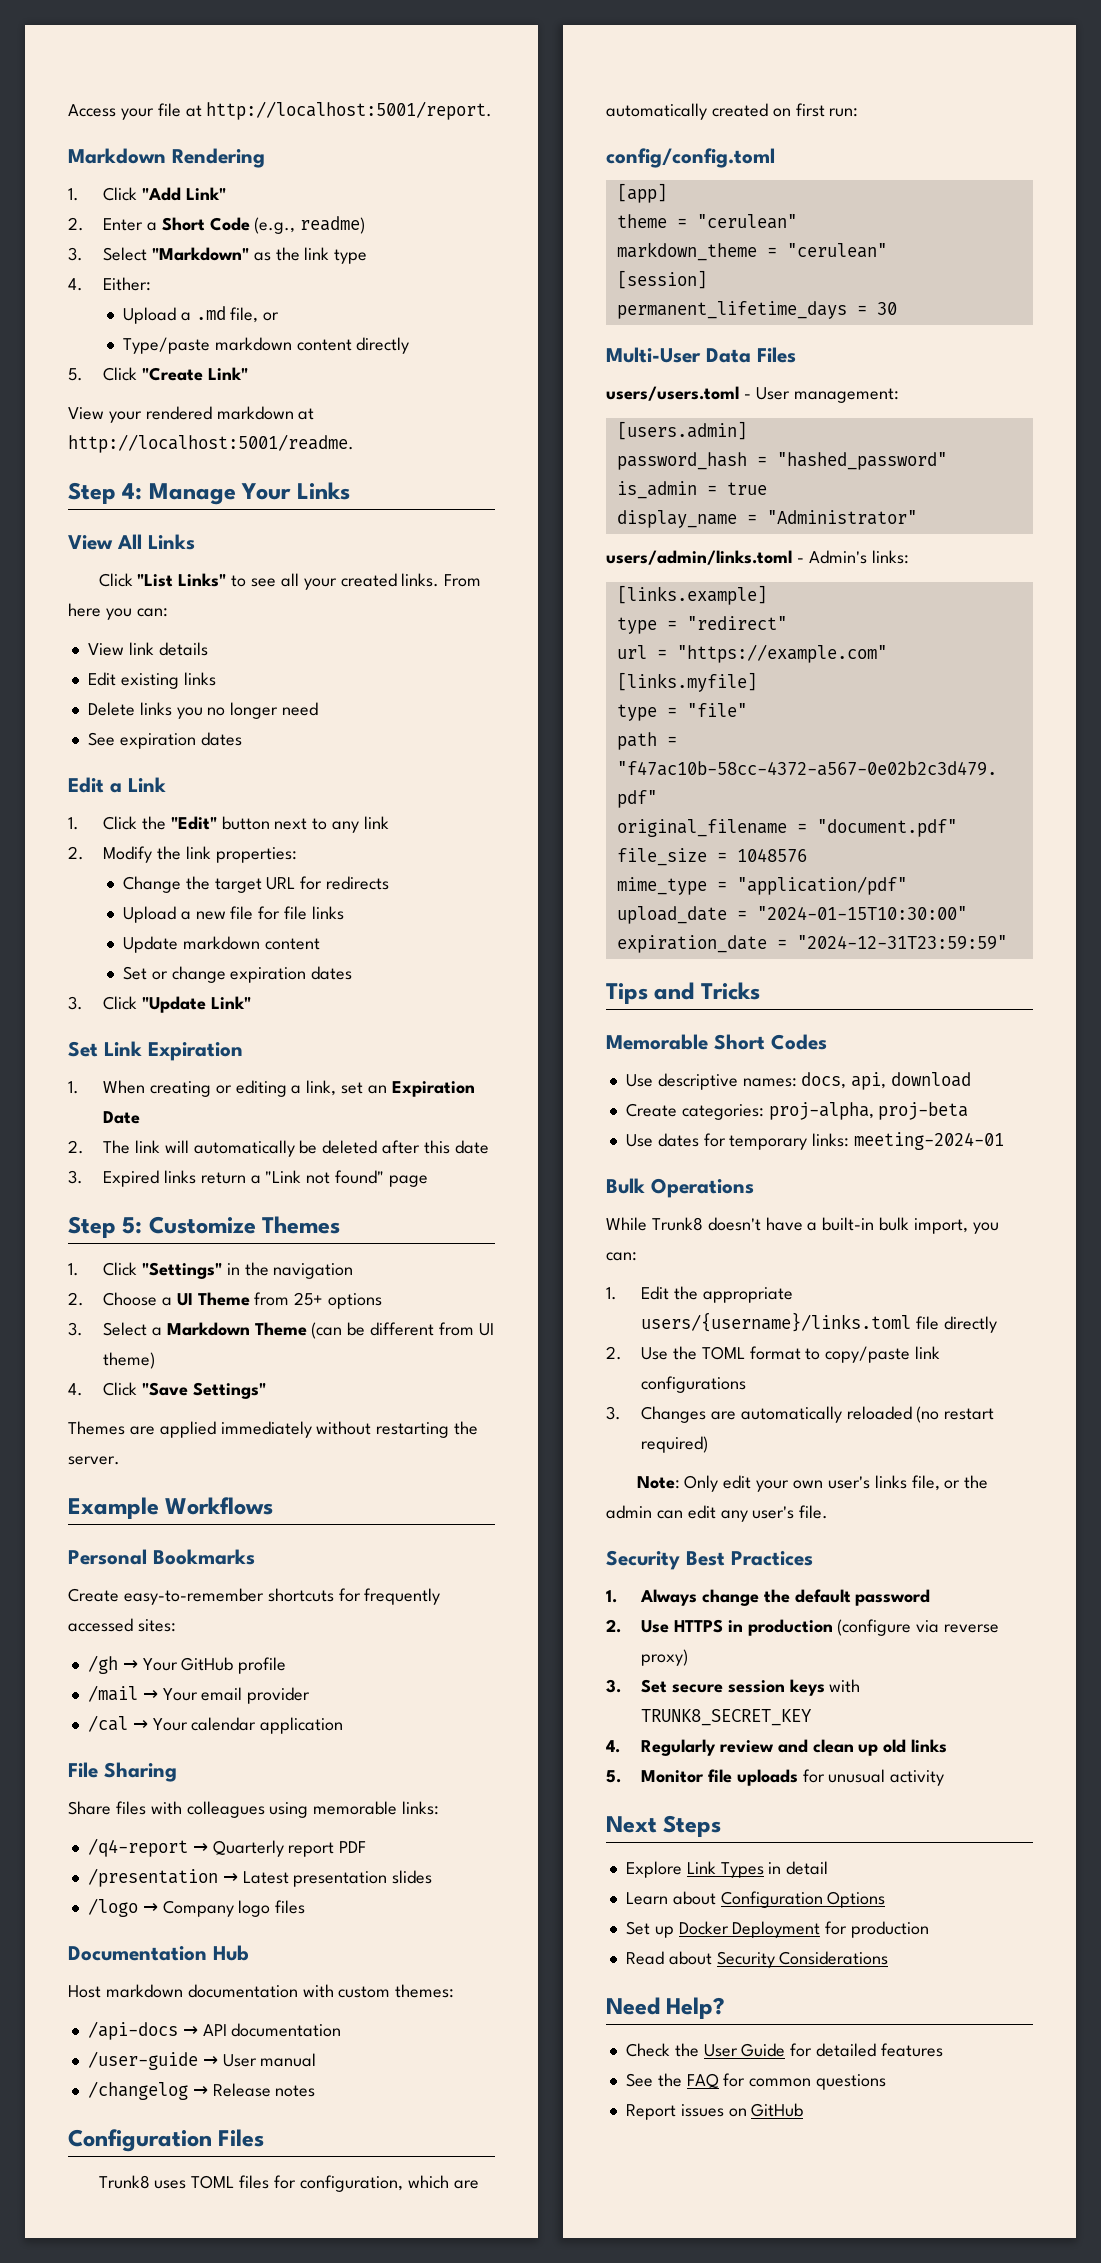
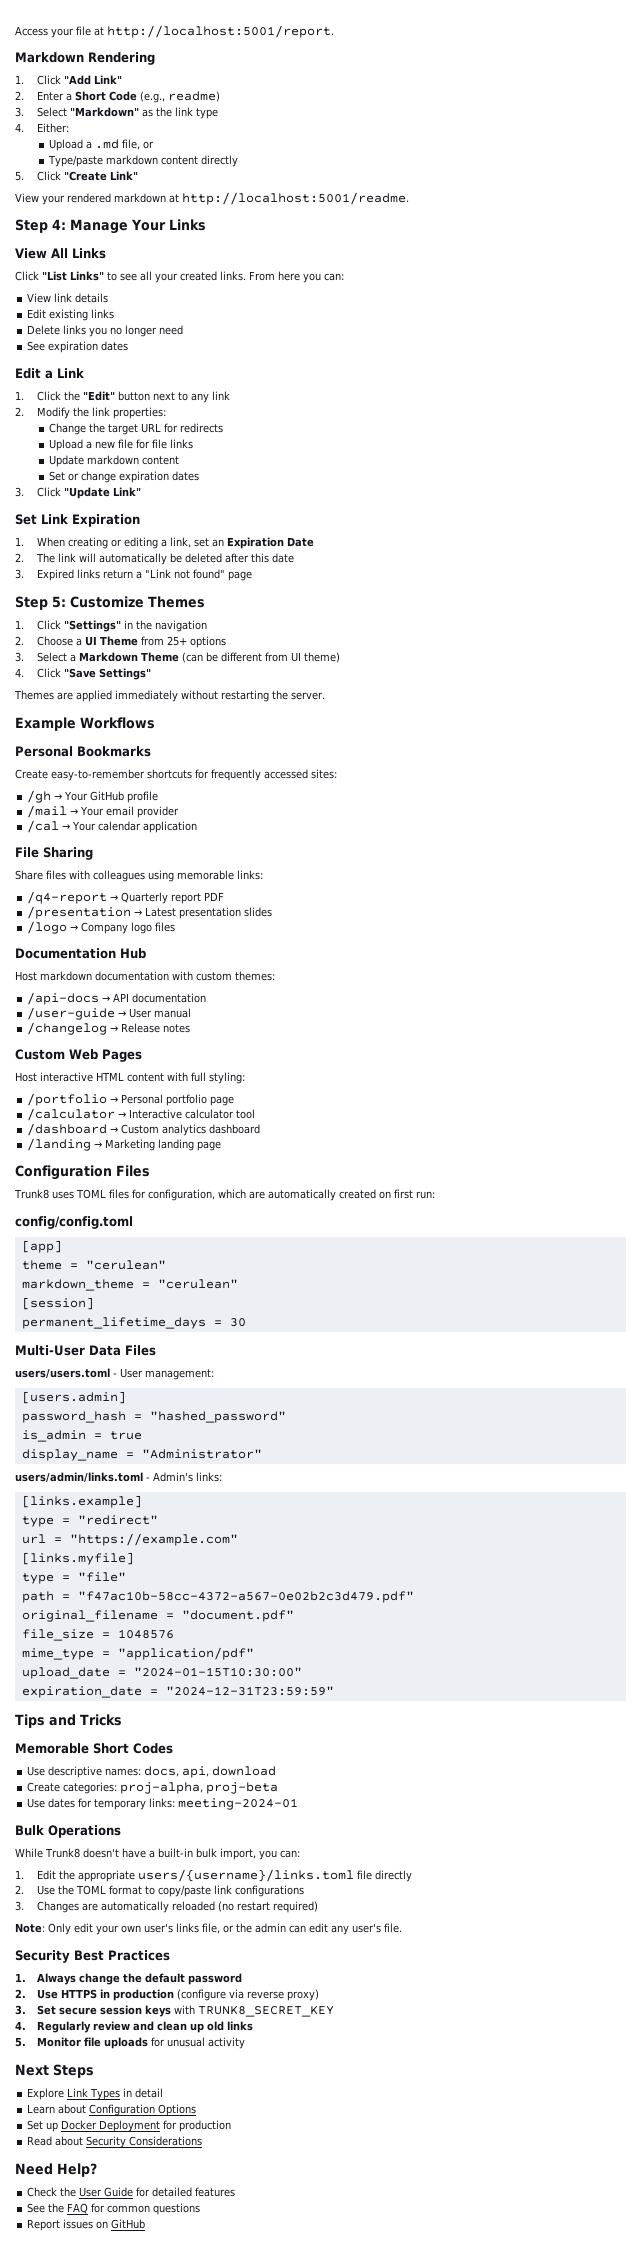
(316, 2091) none -> [15,1049,142,1062] [15,1072,245,1084] [27,1093,235,1106] [27,1108,256,1121] [27,1123,261,1136] [27,1138,222,1151] // Custom Web Pages // Host interactive HTML content with full styling: // /portfolio → Personal portfolio page // /calculator → Interactive calculator tool // /dashboard → Custom analytics dashboard // /landing → Marketing landing page

